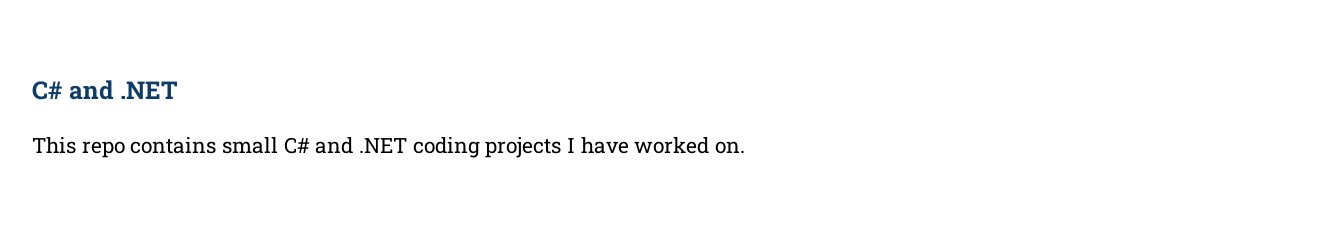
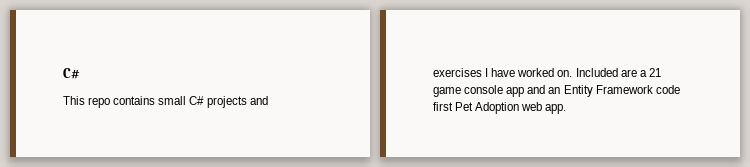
[32,80,178,100] C# and .NET -> [63,68,80,79] C#
[315,137,746,158] and .NET coding projects I have worked on. -> [206,96,268,108] [433,68,661,77] [433,85,680,97] [433,102,567,114] projects and exercises I have worked on. Included are a 21 game console app and an Entity Framework code first Pet Adoption web app.

